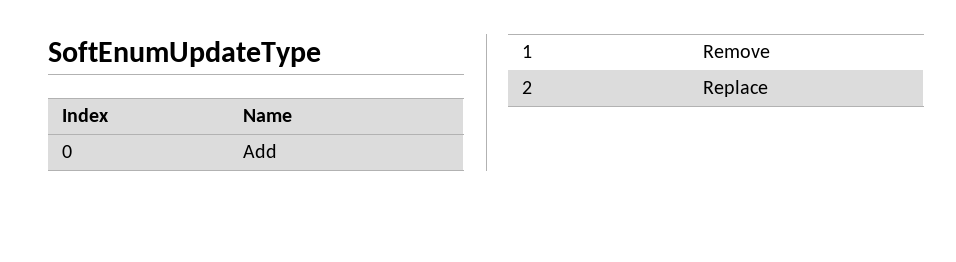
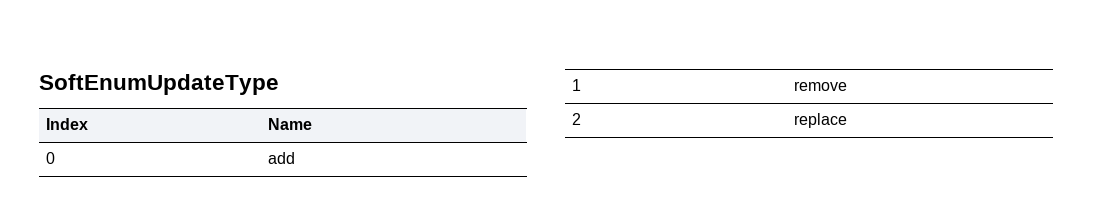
[242,144,277,158] Add -> [267,152,295,164] add
[702,45,770,58] Remove -> [793,81,847,91] remove
[702,80,768,97] Replace -> [793,113,847,128] replace

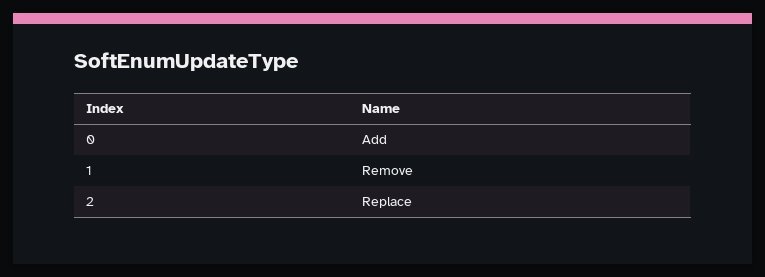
[267,152,295,164] add -> [361,135,387,144] Add
[793,81,847,91] remove -> [361,166,413,175] Remove
[793,113,847,128] replace -> [361,197,412,208] Replace

